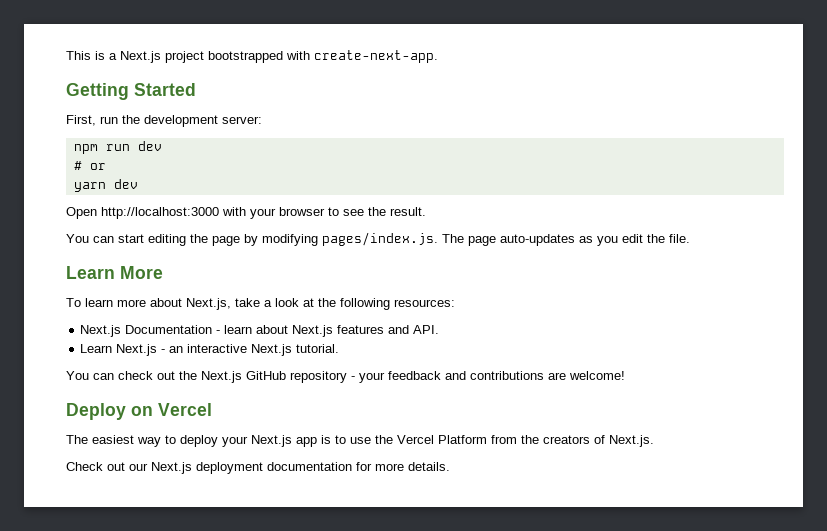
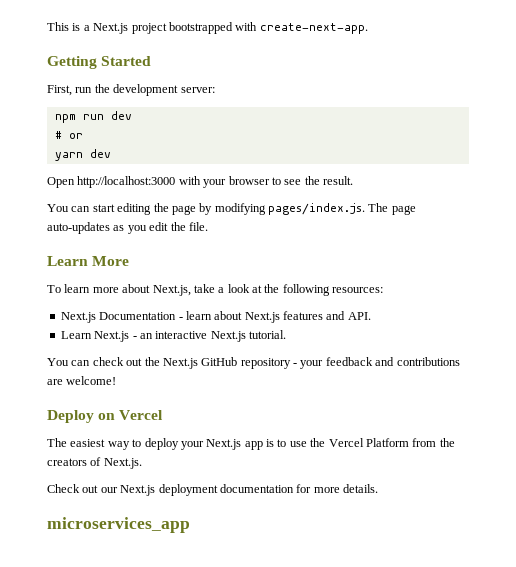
(450, 466) none -> [47,517,190,533] // microservices_app

